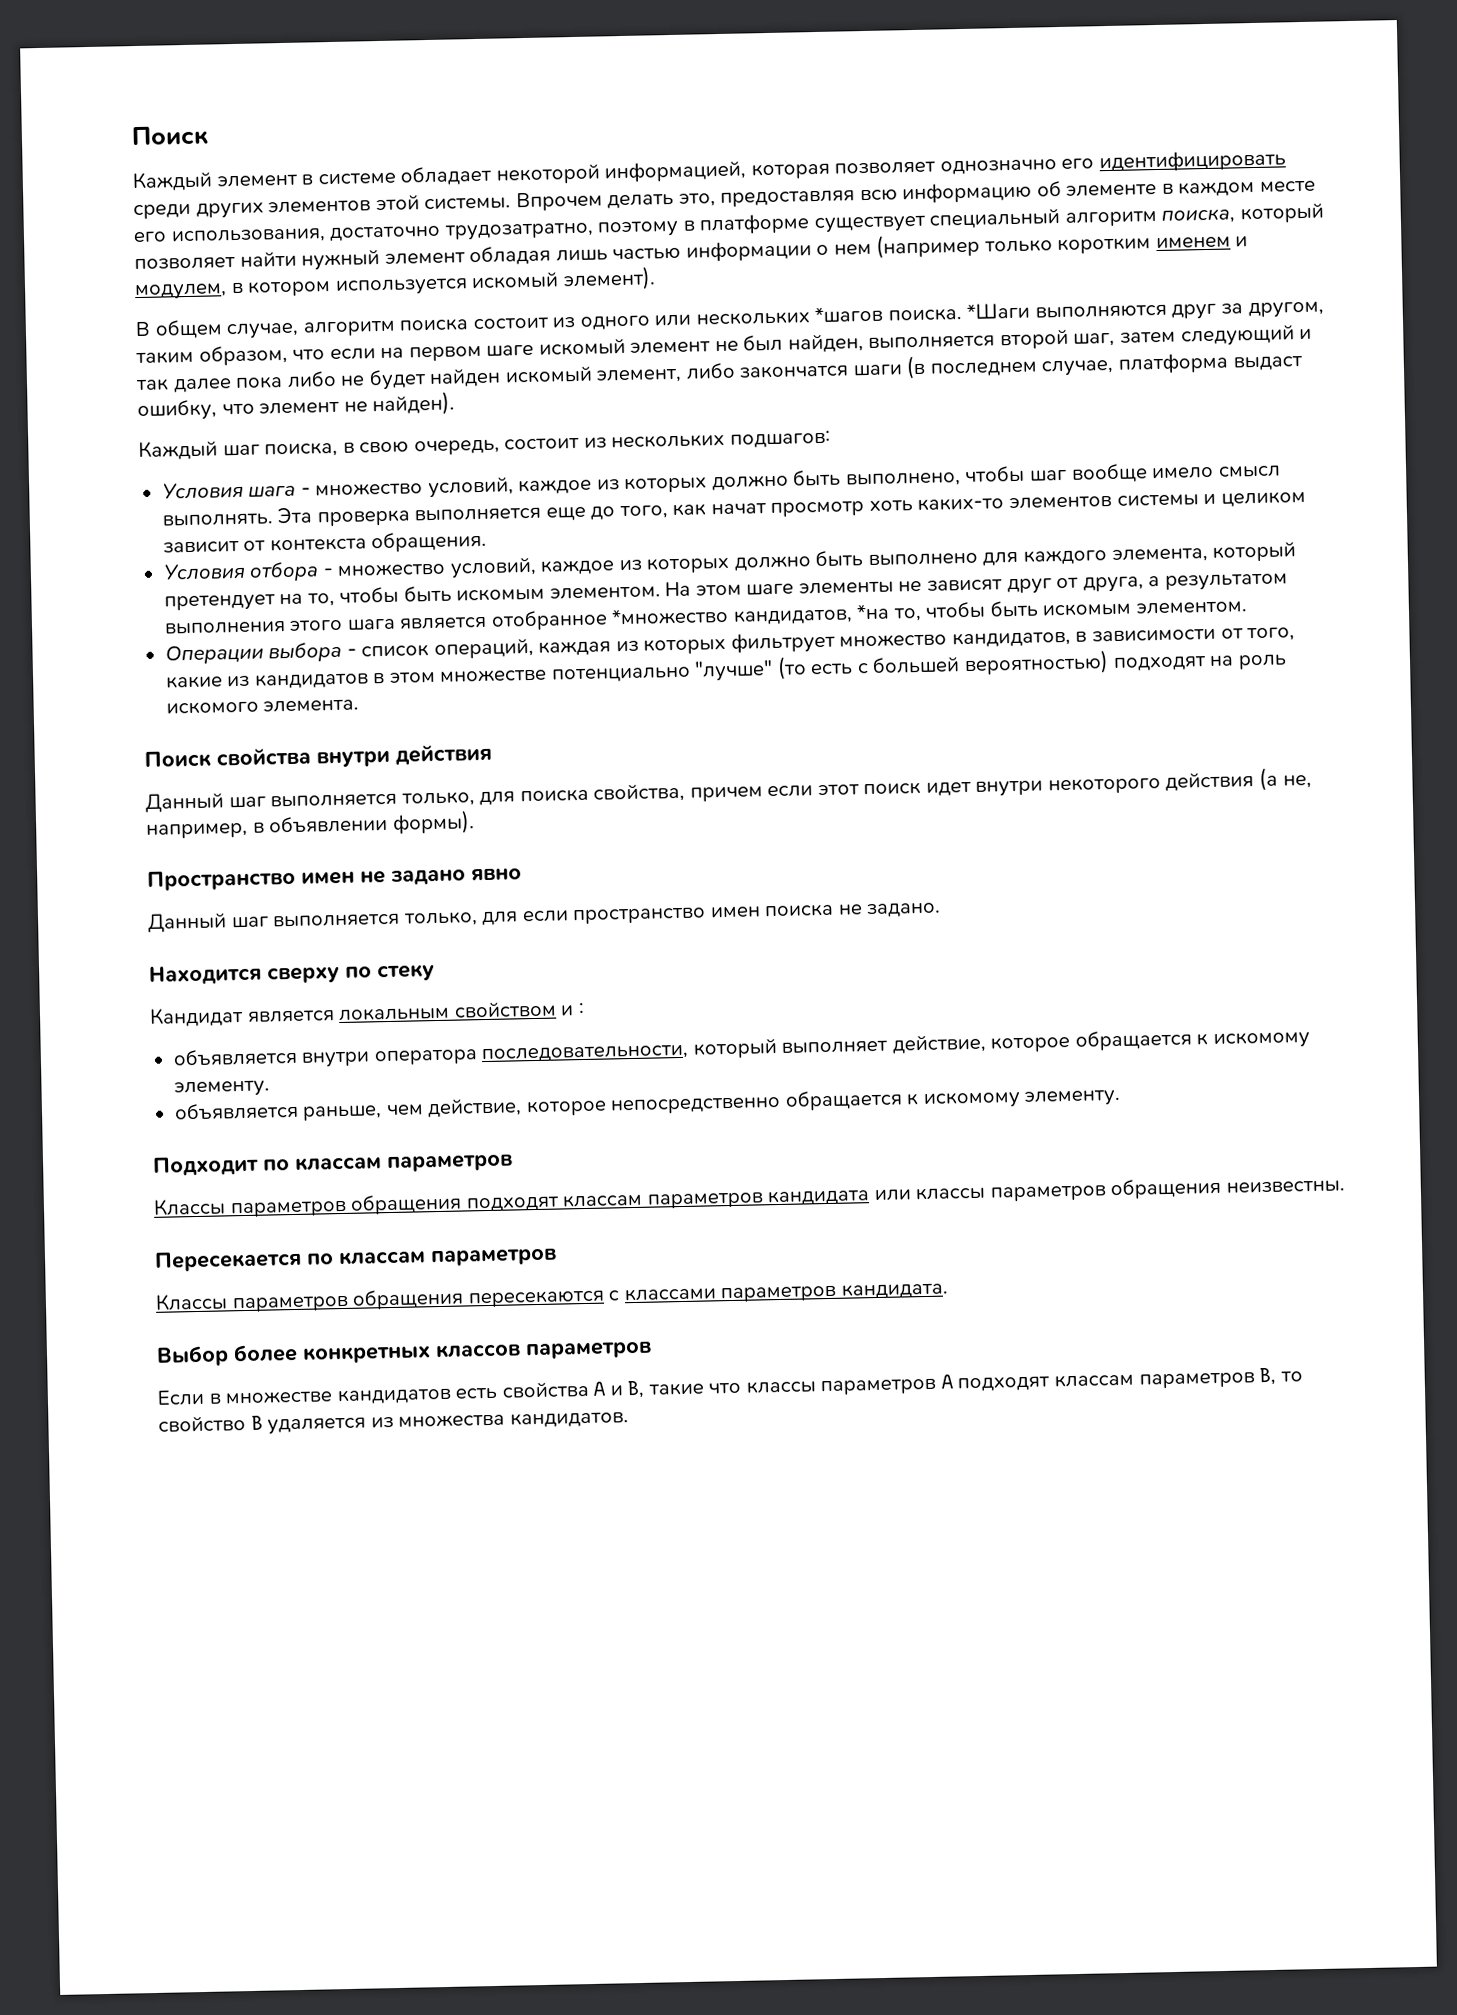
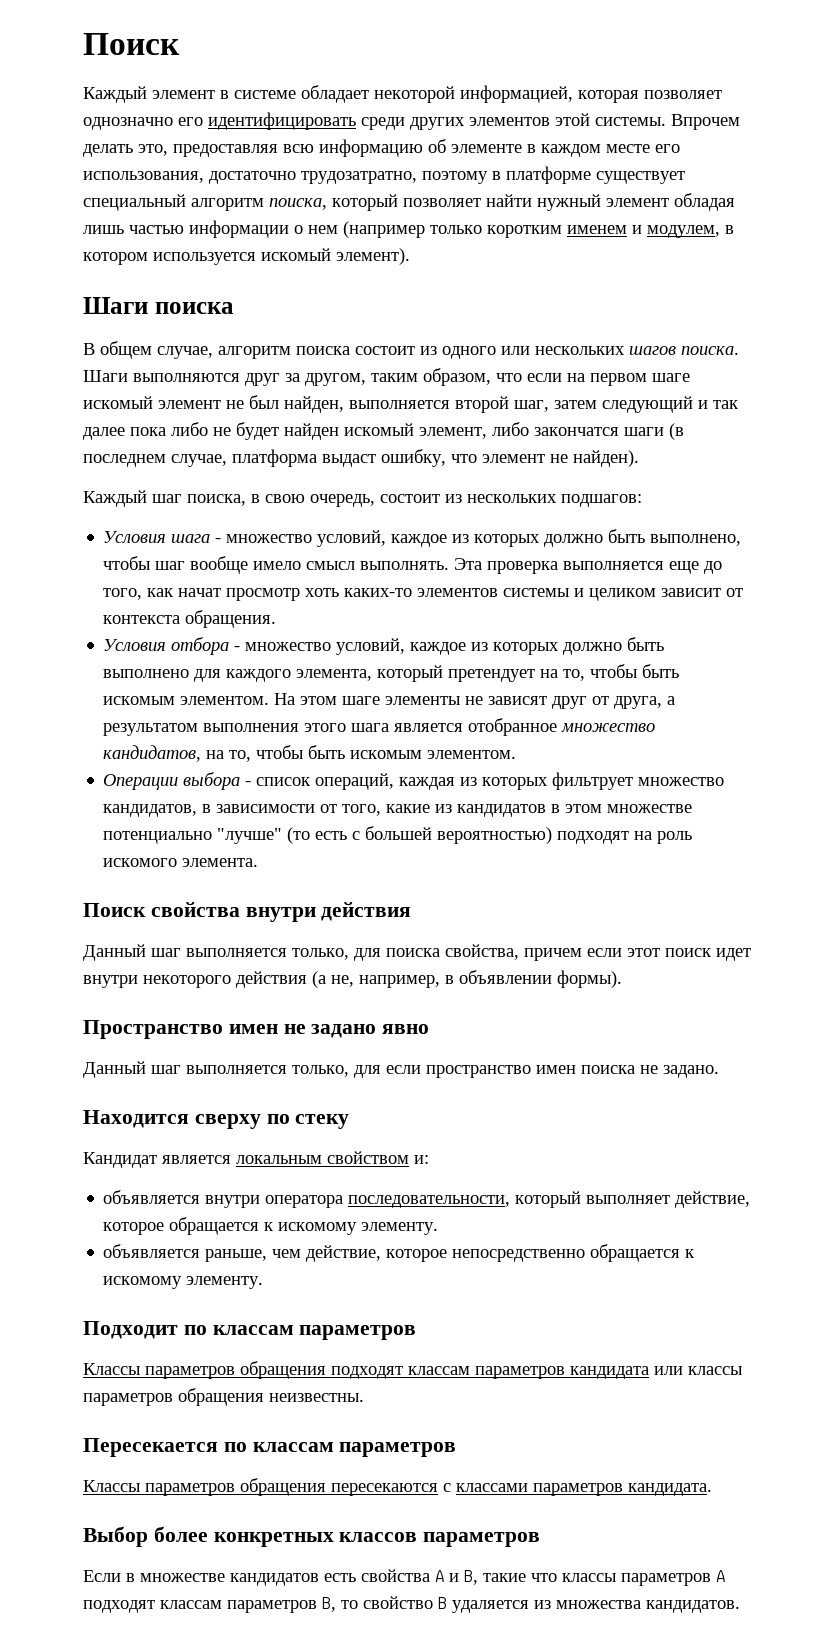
(656, 279) none -> [83,297,234,314] // Шаги поиска
[814,302,1031,323] *шагов поиска. *Шаги -> [629,346,739,355] [83,370,128,382] шагов поиска. Шаги
[611,603,891,626] *множество кандидатов, *на -> [561,723,656,732] [103,745,225,762] множество кандидатов, на
[560,1002,585,1016] и : -> [414,1155,429,1164] и:

